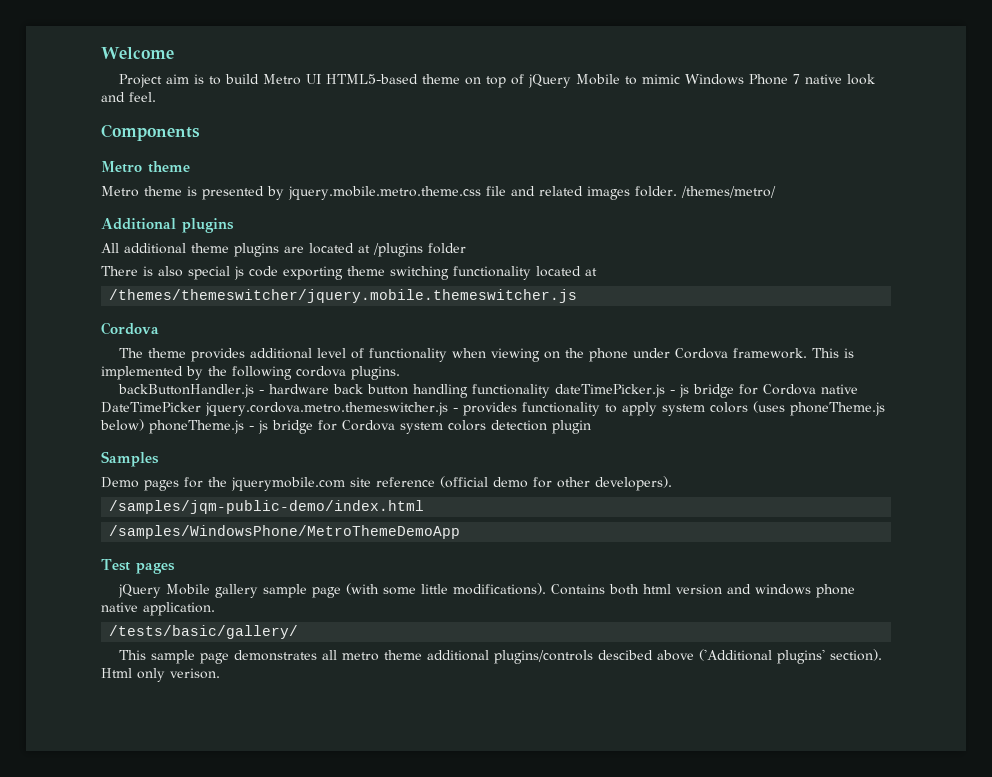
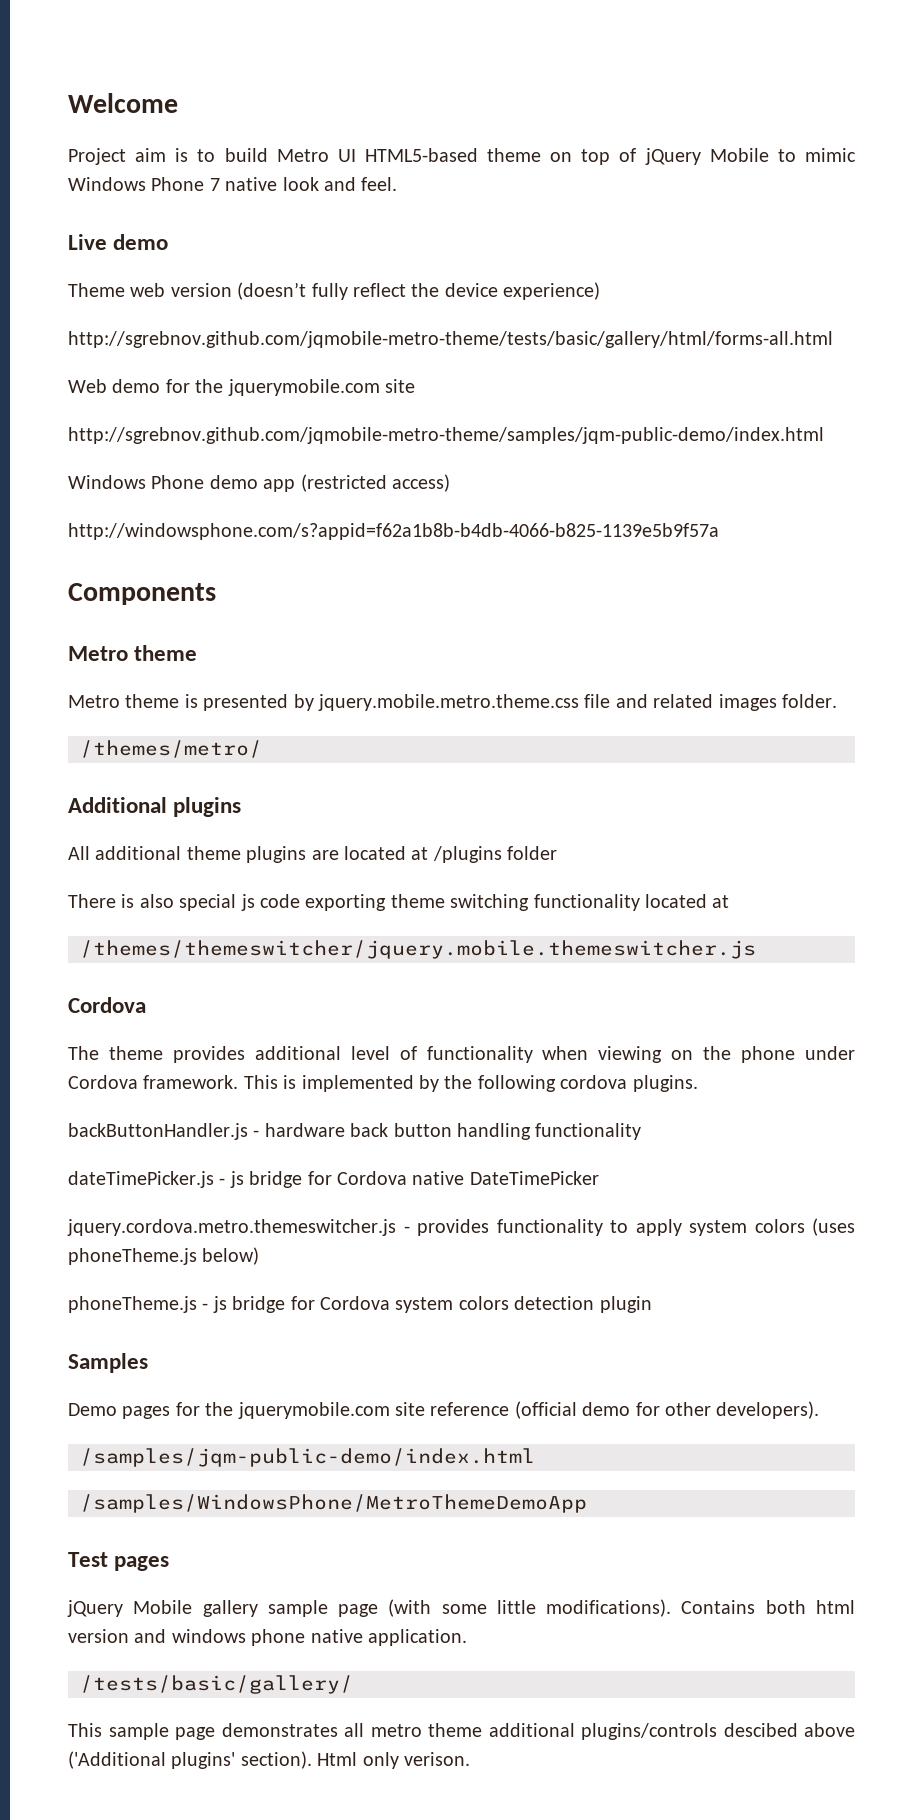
(156, 97) none -> [68,234,169,250] [68,282,601,300] [68,331,833,348] [68,379,415,396] [68,427,824,444] [68,474,450,492] [68,523,719,540] // Live demo // Theme web version (doesn’t fully reflect the device experience) // http://sgrebnov.github.com/jqmobile-metro-theme/tests/basic/gallery/html/forms-all.html // Web demo for the jquerymobile.com site // http://sgrebnov.github.com/jqmobile-metro-theme/samples/jqm-public-demo/index.html // Windows Phone demo app (restricted access) // http://windowsphone.com/s?appid=f62a1b8b-b4db-4066-b825-1139e5b9f57a
(677, 191) none -> (837, 701) //
(551, 391) none -> (642, 1131) //
(201, 407) none -> (599, 1178) //
(144, 425) none -> (260, 1256) //

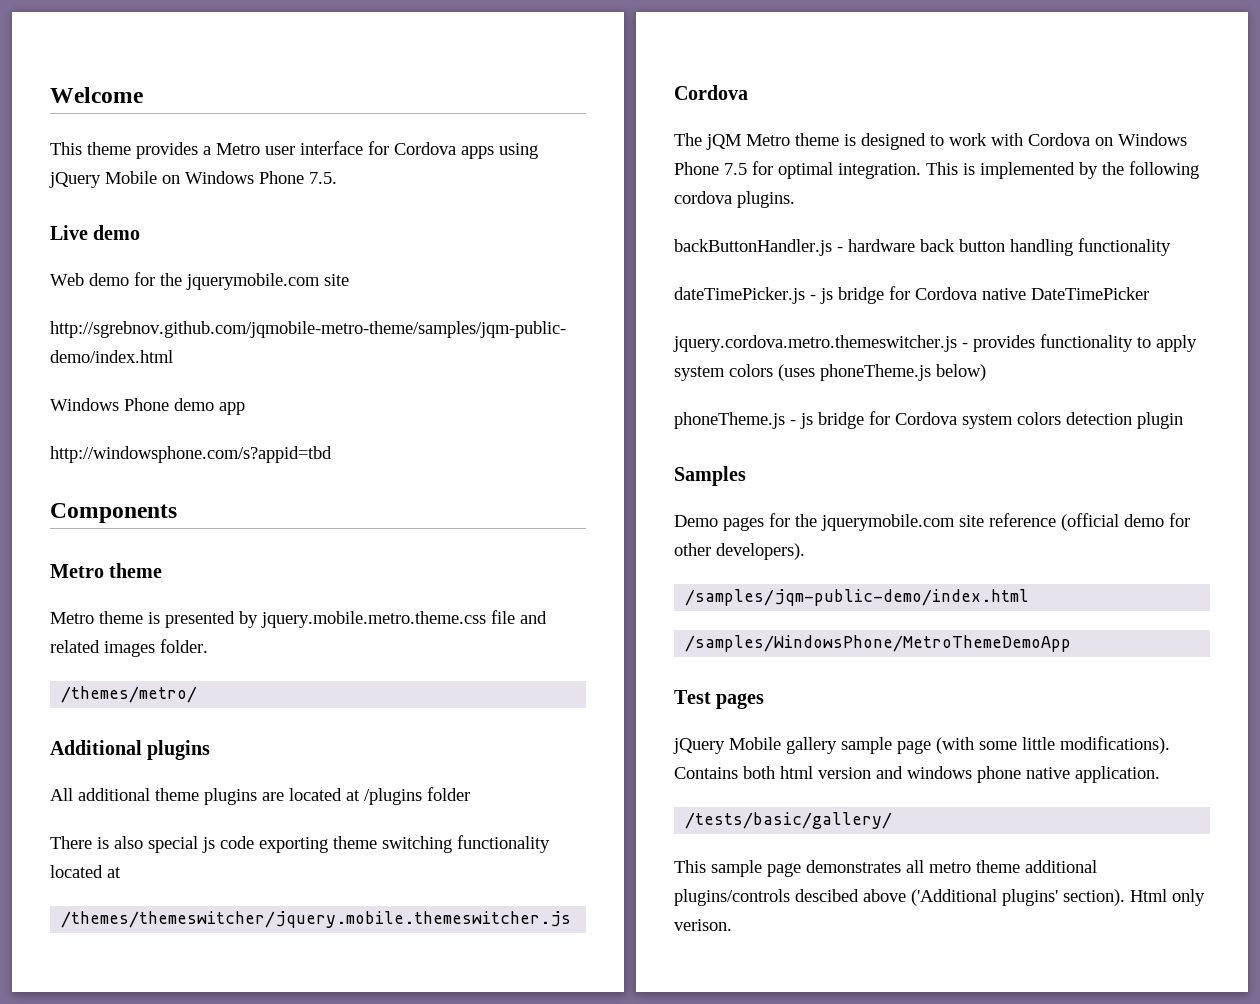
[68,148,856,165] [68,177,398,191] [68,234,169,250] [68,282,601,300] [68,331,833,348] Project aim is to build Metro UI HTML5-based theme on top of jQuery Mobile to mimic Windows Phone 7 native look and feel. // Live demo // Theme web version (doesn’t fully reflect the device experience) // http://sgrebnov.github.com/jqmobile-metro-theme/tests/basic/gallery/html/forms-all.html -> [50,141,538,159] [49,171,337,188] [50,225,141,240] This theme provides a Metro user interface for Cordova apps using jQuery Mobile on Windows Phone 7.5. // Live demo
[300,474,450,492] [68,523,719,540] (restricted access) // http://windowsphone.com/s?appid=f62a1b8b-b4db-4066-b825-1139e5b9f57a -> [50,446,332,463] // http://windowsphone.com/s?appid=tbd
[108,1046,855,1063] [68,1075,239,1089] theme provides additional level of functionality when viewing on the phone under Cordova framework. -> [706,133,1187,150] [674,161,921,179] jQM Metro theme is designed to work with Cordova on Windows Phone 7.5 for optimal integration.

